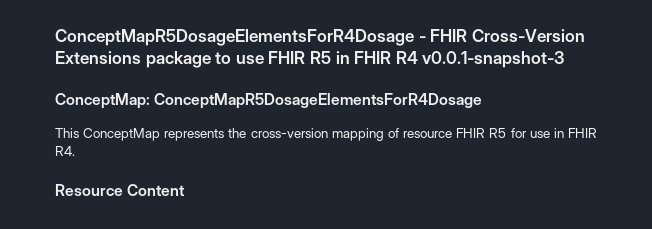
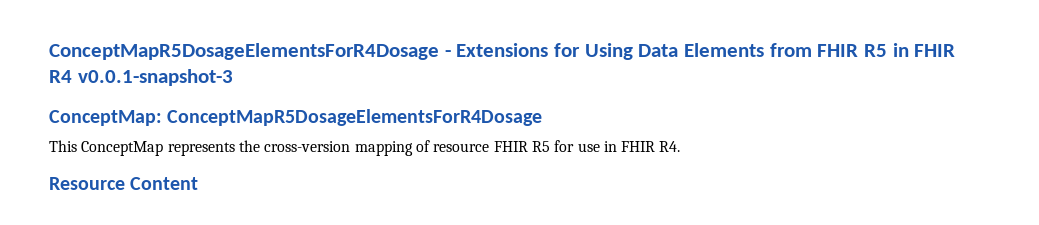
[430,29,585,42] [55,51,264,68] FHIR Cross-Version Extensions package to use -> [456,43,812,60] Extensions for Using Data Elements from

